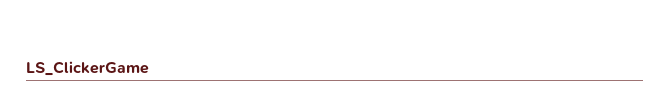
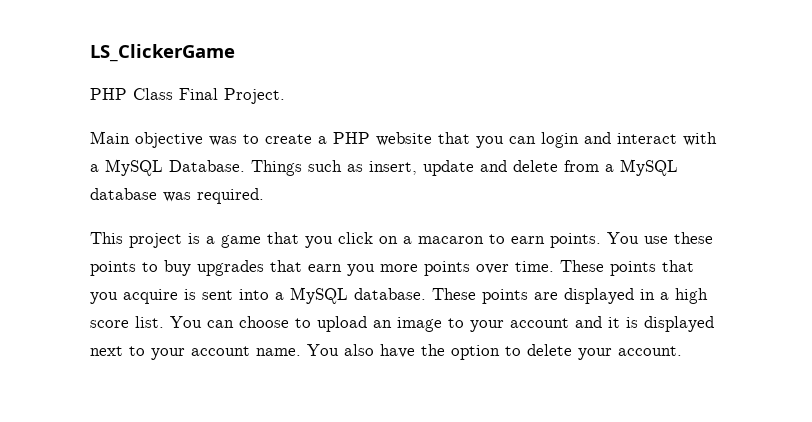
(149, 68) none -> [90,88,285,104] [90,131,717,148] [90,159,678,176] [90,188,264,204] [90,232,713,248] [90,260,694,276] [90,287,708,304] [90,316,714,332] [90,344,682,360] // PHP Class Final Project. // Main objective was to create a PHP website that you can login and interact with a MySQL Database. Things such as insert, update and delete from a MySQL database was required. // This project is a game that you click on a macaron to earn points. You use these points to buy upgrades that earn you more points over time. These points that you acquire is sent into a MySQL database. These points are displayed in a high score list. You can choose to upload an image to your account and it is displayed next to your account name. You also have the option to delete your account.

